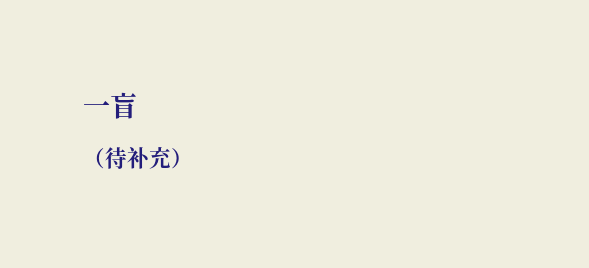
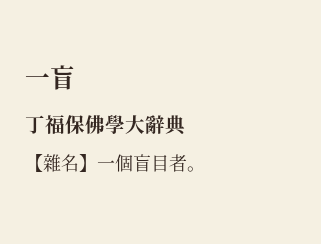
[83,147,193,169] （待补充） -> [25,115,187,136] [25,154,205,172] 丁福保佛學大辭典 // 【雜名】一個盲目者。

